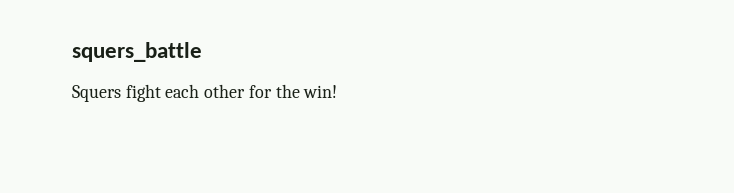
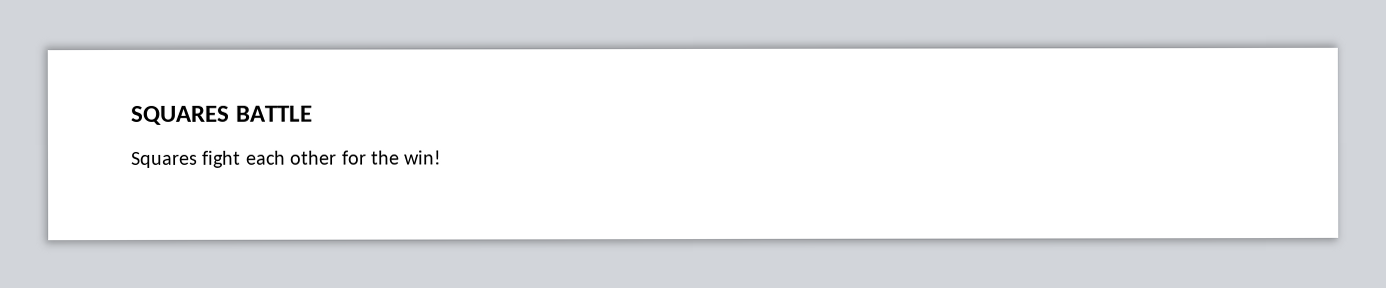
[72,42,202,62] [72,85,121,102] squers_battle // Squers -> [130,105,312,125] [131,151,198,168] SQUARES BATTLE // Squares

